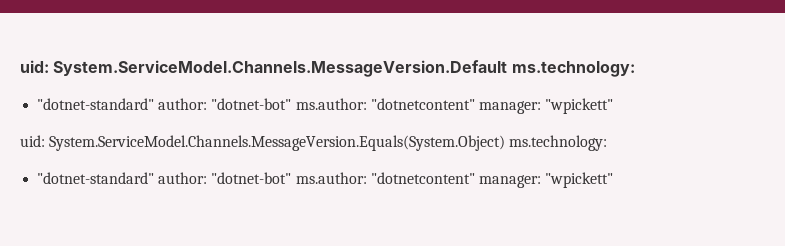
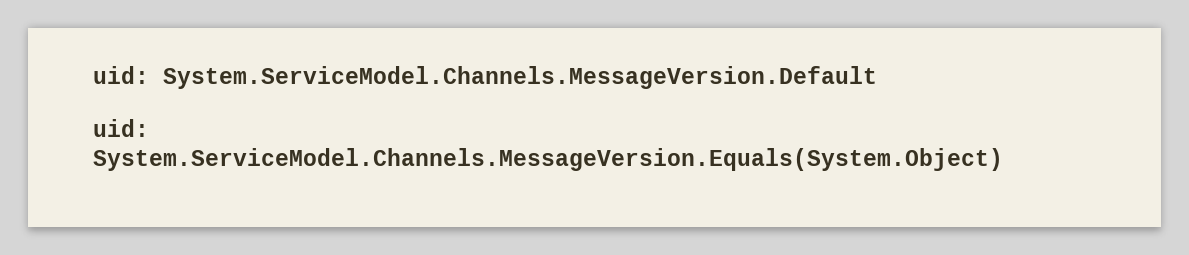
[511,61,635,77] [37,98,614,114] [20,135,608,151] [37,172,614,188] ms.technology: // "dotnet-standard" author: "dotnet-bot" ms.author: "dotnetcontent" manager: "wpickett" // uid: System.ServiceModel.Channels.MessageVersion.Equals(System.Object) ms.technology: // "dotnet-standard" author: "dotnet-bot" ms.author: "dotnetcontent" manager: "wpickett" -> [93,119,149,137] [93,148,1003,171] // uid: System.ServiceModel.Channels.MessageVersion.Equals(System.Object)

